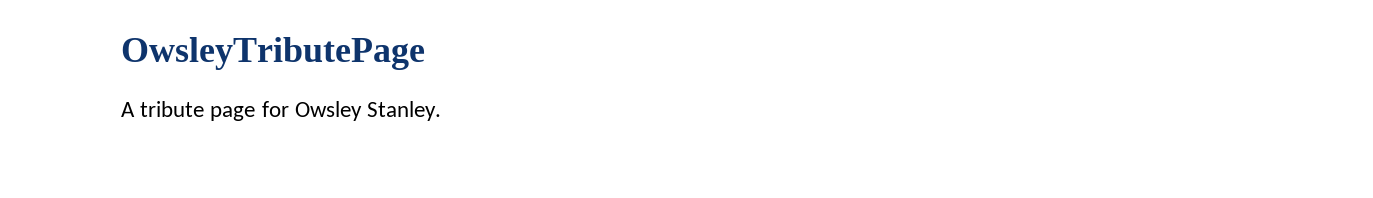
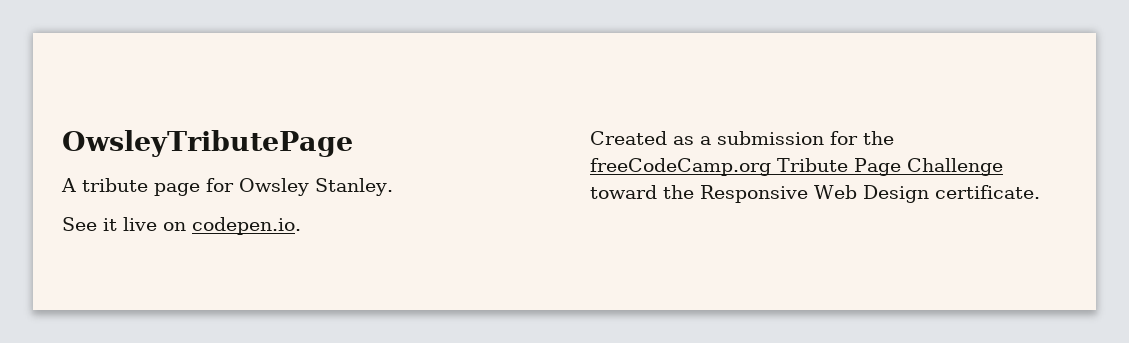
(442, 111) none -> [62,217,301,235] [590,131,894,145] [590,158,1003,176] [590,185,1040,203] // See it live on codepen.io. // Created as a submission for the freeCodeCamp.org Tribute Page Challenge toward the Responsive Web Design certificate.

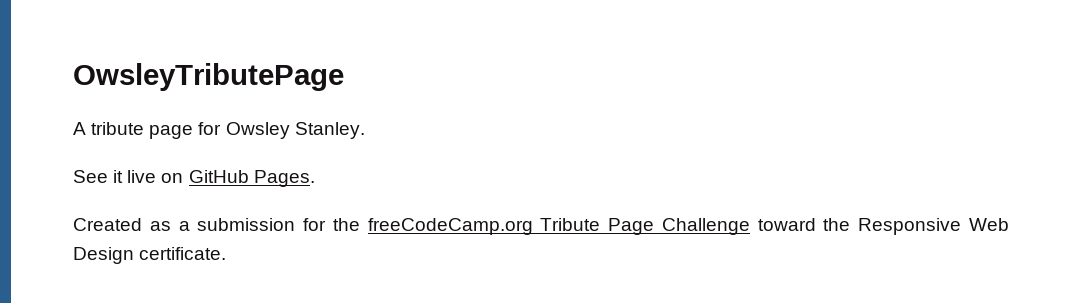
[192,217,301,235] codepen.io. -> [188,170,315,187] GitHub Pages.

